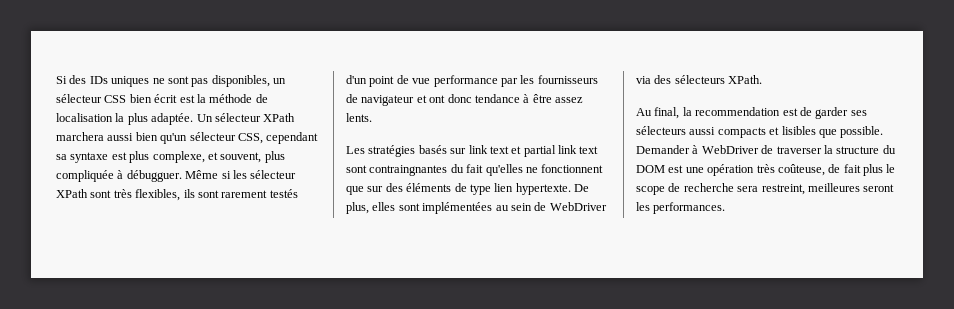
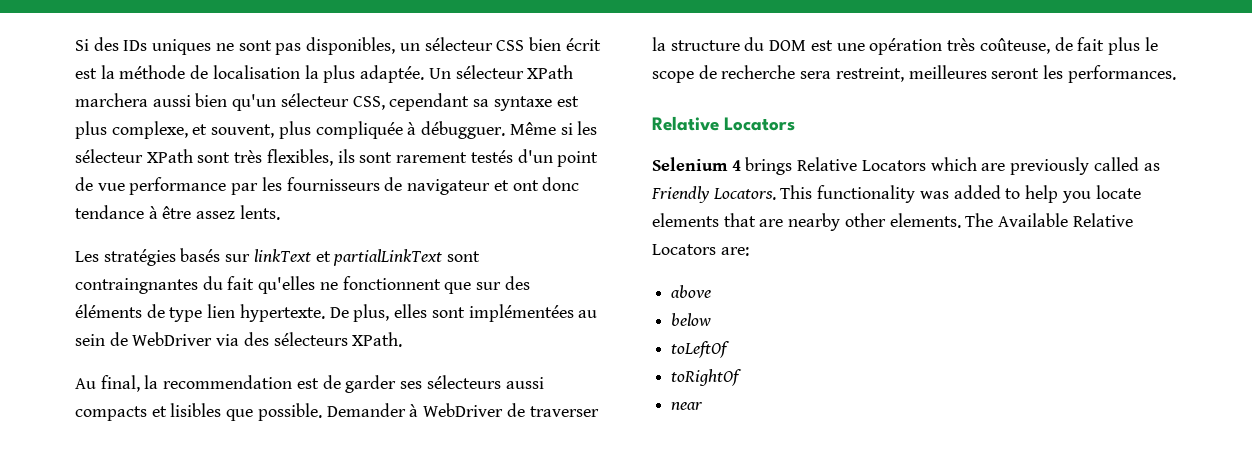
[468,145,599,157] link text et partial link text -> [253,249,443,266] linkText et partialLinkText
(726, 208) none -> [652,116,796,131] [652,157,1160,175] [651,185,1141,203] [652,213,1133,231] [652,244,749,256] [671,285,712,298] [671,313,712,326] [671,341,731,358] [671,369,743,386] [671,402,704,410] // Relative Locators // Selenium 4 brings Relative Locators which are previously called as Friendly Locators. This functionality was added to help you locate elements that are nearby other elements. The Available Relative Locators are: // above // below // toLeftOf // toRightOf // near

